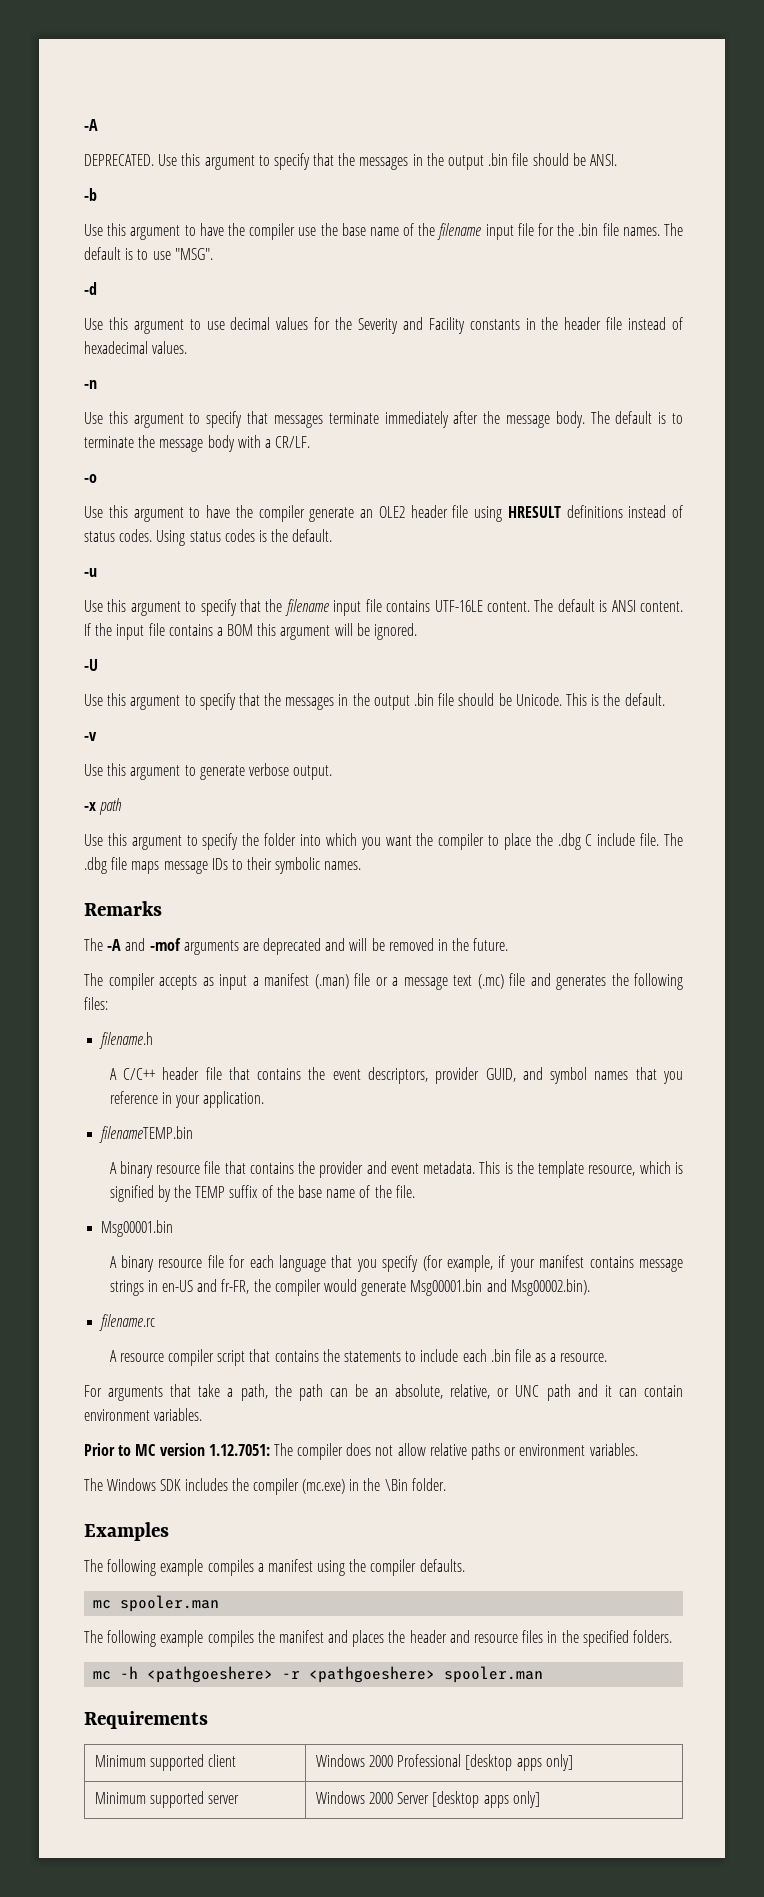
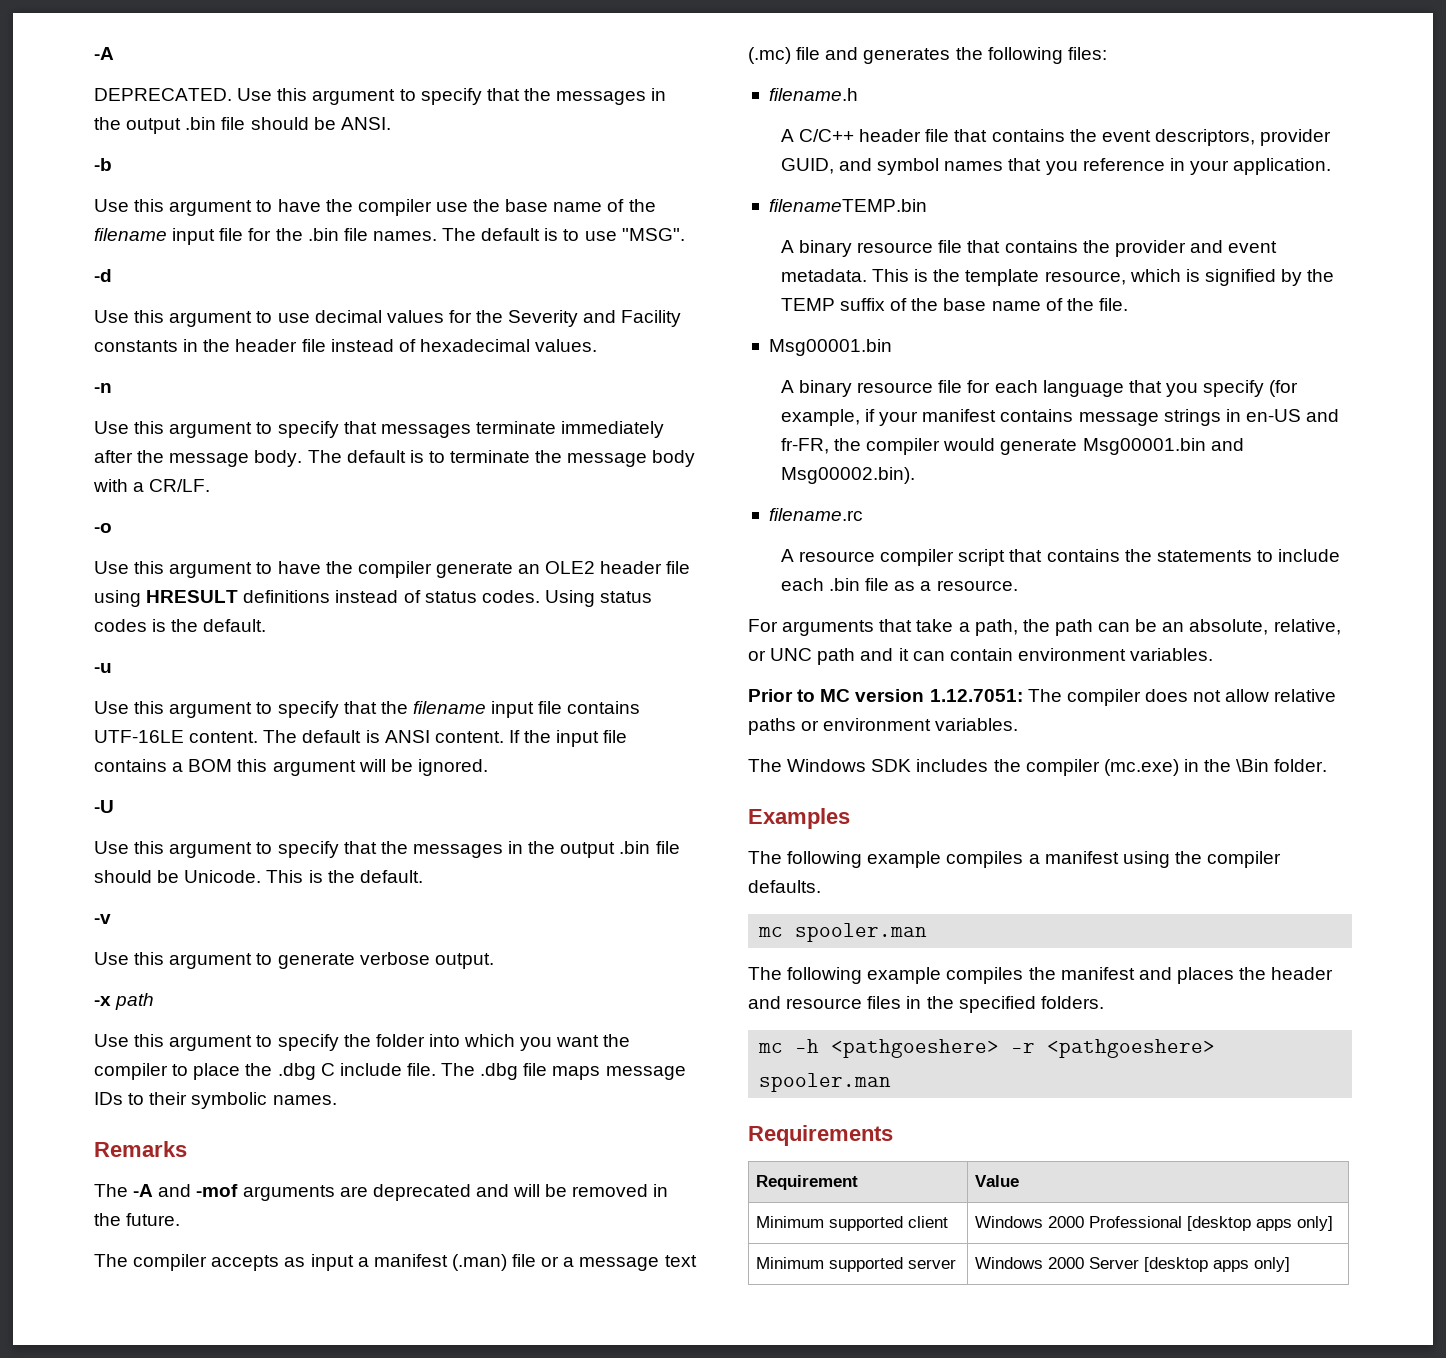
(208, 1720) none -> [756,1175,859,1190] [975,1175,1020,1187] // Requirement | Value

